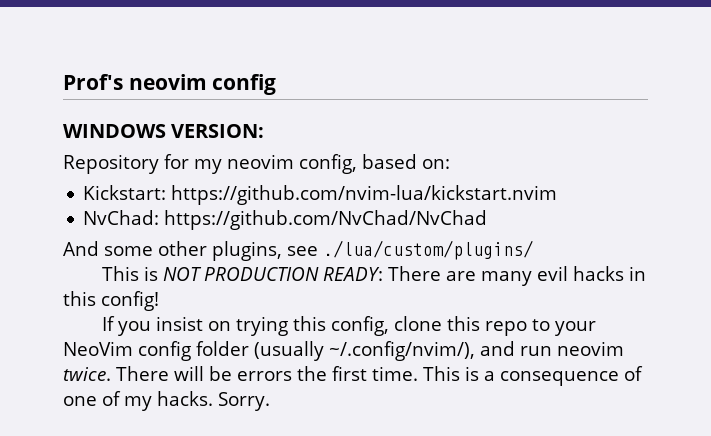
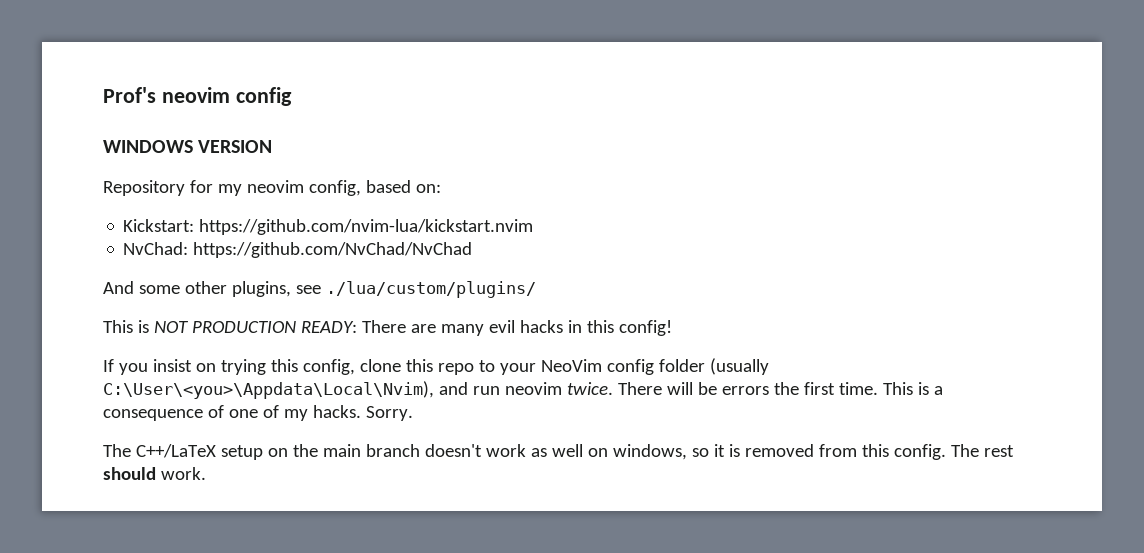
[171,124,265,138] VERSION: -> [198,140,273,153] VERSION
[329,341,475,361] ~/.config/nvim/), -> [103,381,434,399] C:\User\<you>\Appdata\Local\Nvim),
(270, 401) none -> [103,444,1014,460] [103,467,206,480] // The C++/LaTeX setup on the main branch doesn't work as well on windows, so it is removed from this config. The rest should work.

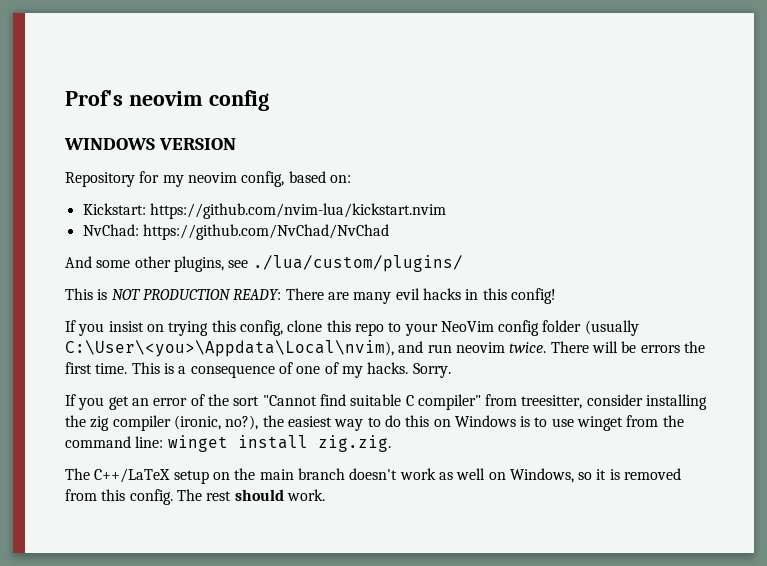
[103,381,434,399] C:\User\<you>\Appdata\Local\Nvim), -> [65,340,394,357] C:\User\<you>\Appdata\Local\nvim),
(413, 413) none -> [65,394,708,410] [65,415,684,431] [65,435,391,452] // If you get an error of the sort "Cannot find suitable C compiler" from treesitter, consider installing the zig compiler (ironic, no?), the easiest way to do this on Windows is to use winget from the command line: winget install zig.zig.
[612,444,687,460] windows, -> [509,468,574,483] Windows,

